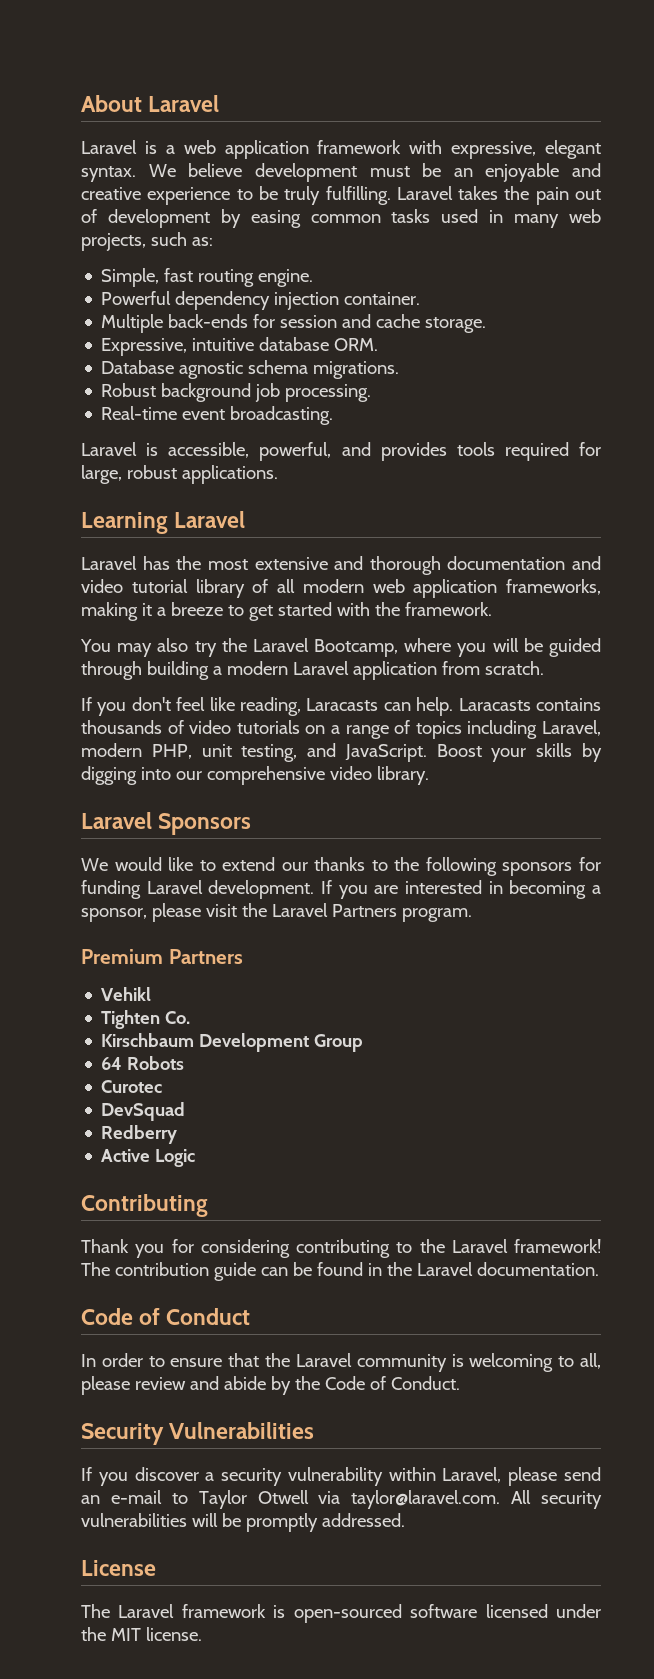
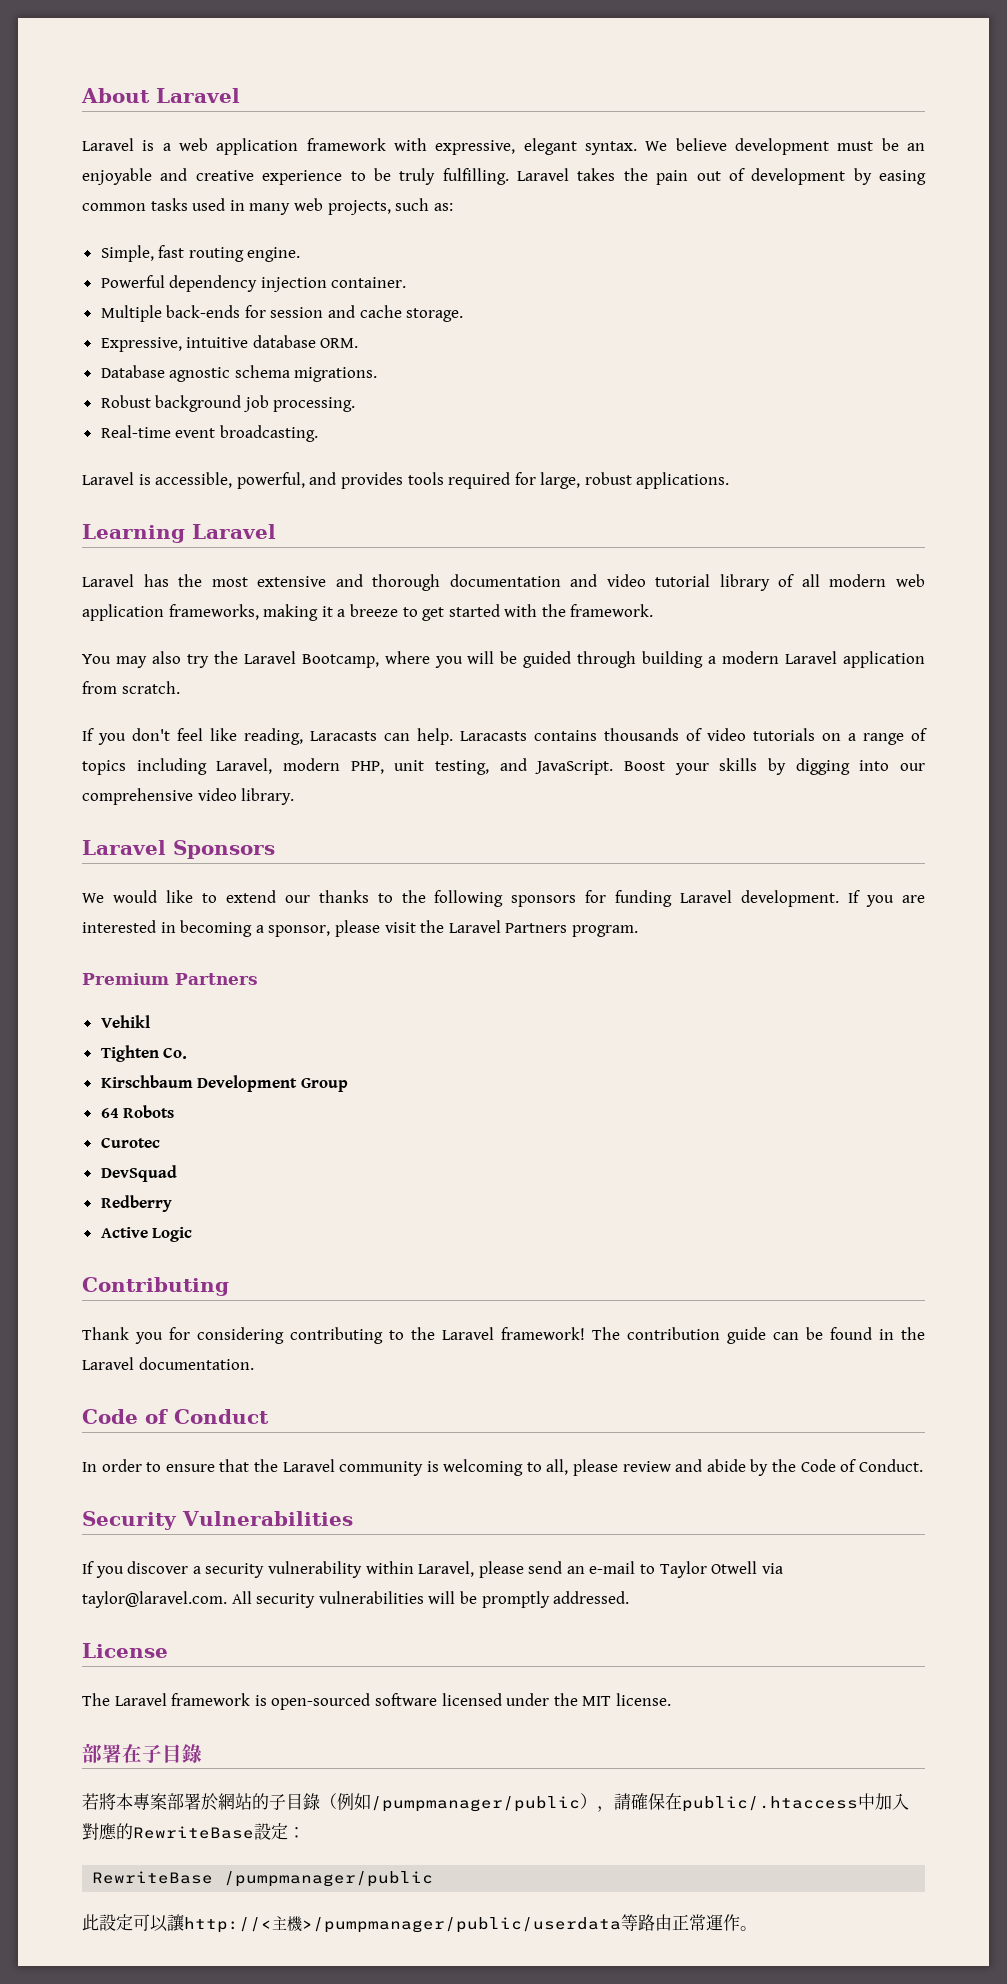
(202, 1634) none -> [82,1743,202,1763] [82,1793,909,1812] [82,1823,305,1840] [92,1871,434,1887] [82,1914,757,1933] // 部署在子目錄 // 若將本專案部署於網站的子目錄（例如/pumpmanager/public），請確保在public/.htaccess中加入對應的RewriteBase設定： // RewriteBase /pumpmanager/public // 此設定可以讓http://<主機>/pumpmanager/public/userdata等路由正常運作。

